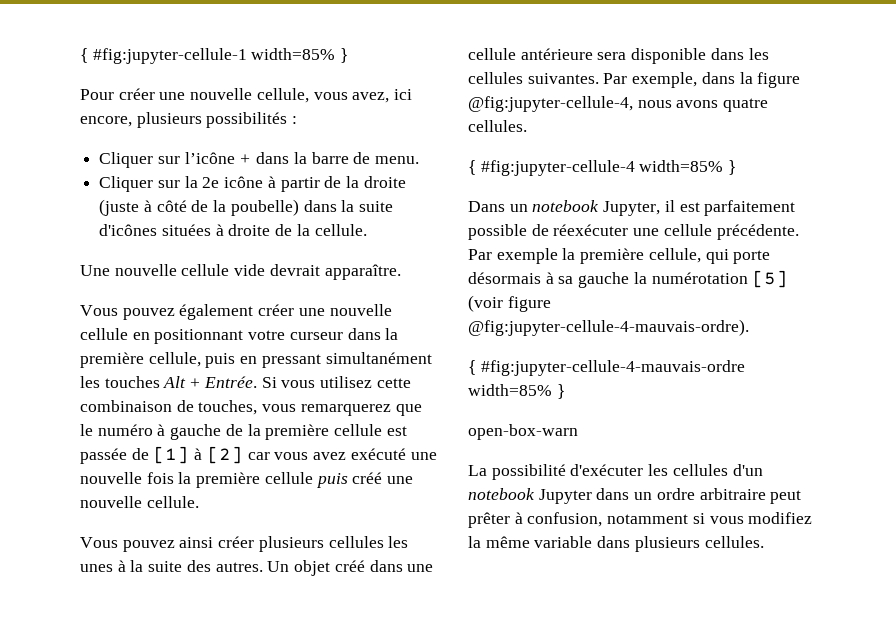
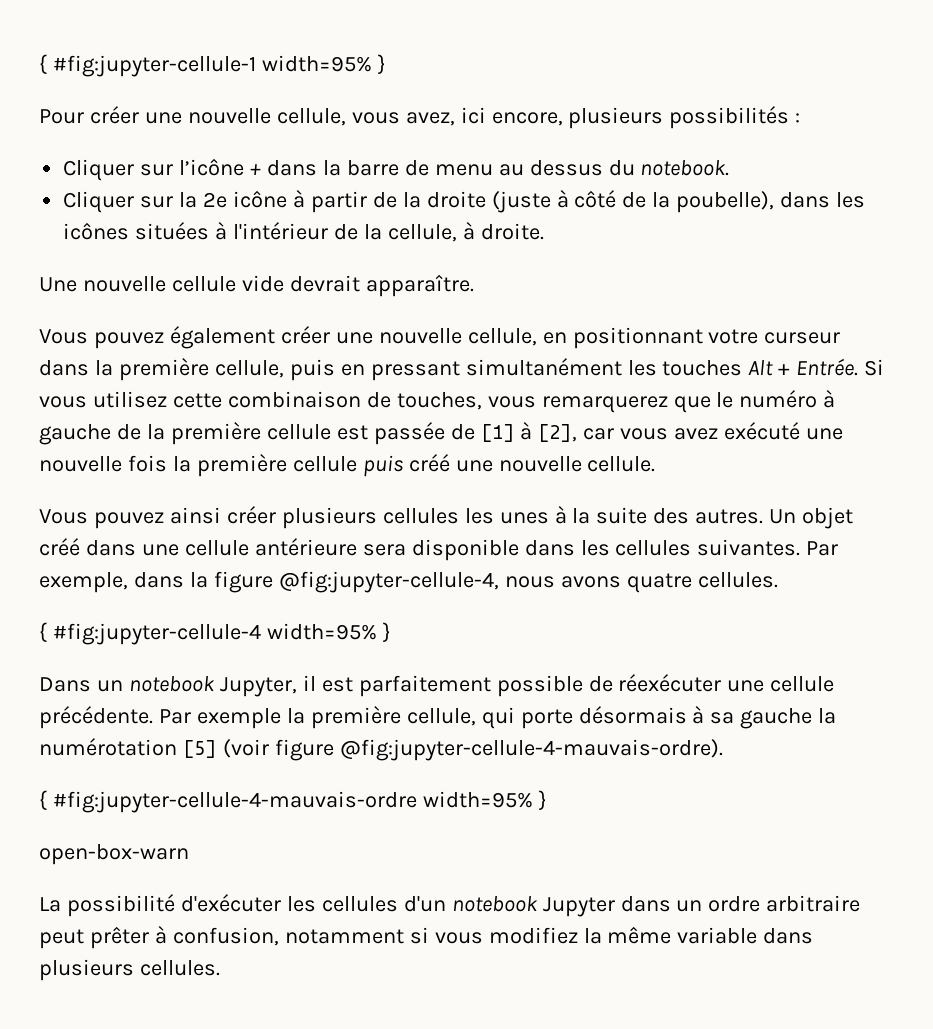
[251,48,336,60] width=85% -> [261,55,372,72] width=95%
[375,156,420,164] menu. -> [434,160,730,176] menu au dessus du notebook.
[230,199,394,216] [99,224,158,236] poubelle) dans la suite d'icônes -> [676,191,866,213] [63,222,130,240] poubelle), dans les icônes
[228,224,367,236] droite de la cellule. -> [233,222,544,242] l'intérieur de la cellule, à droite.
[80,328,128,340] cellule -> [467,328,537,346] cellule,
[206,446,243,464] [2] -> [538,424,578,442] [2],
[639,160,724,172] width=85% -> [266,623,377,640] width=95%
[468,384,552,396] width=85% -> [422,791,533,808] width=95%

